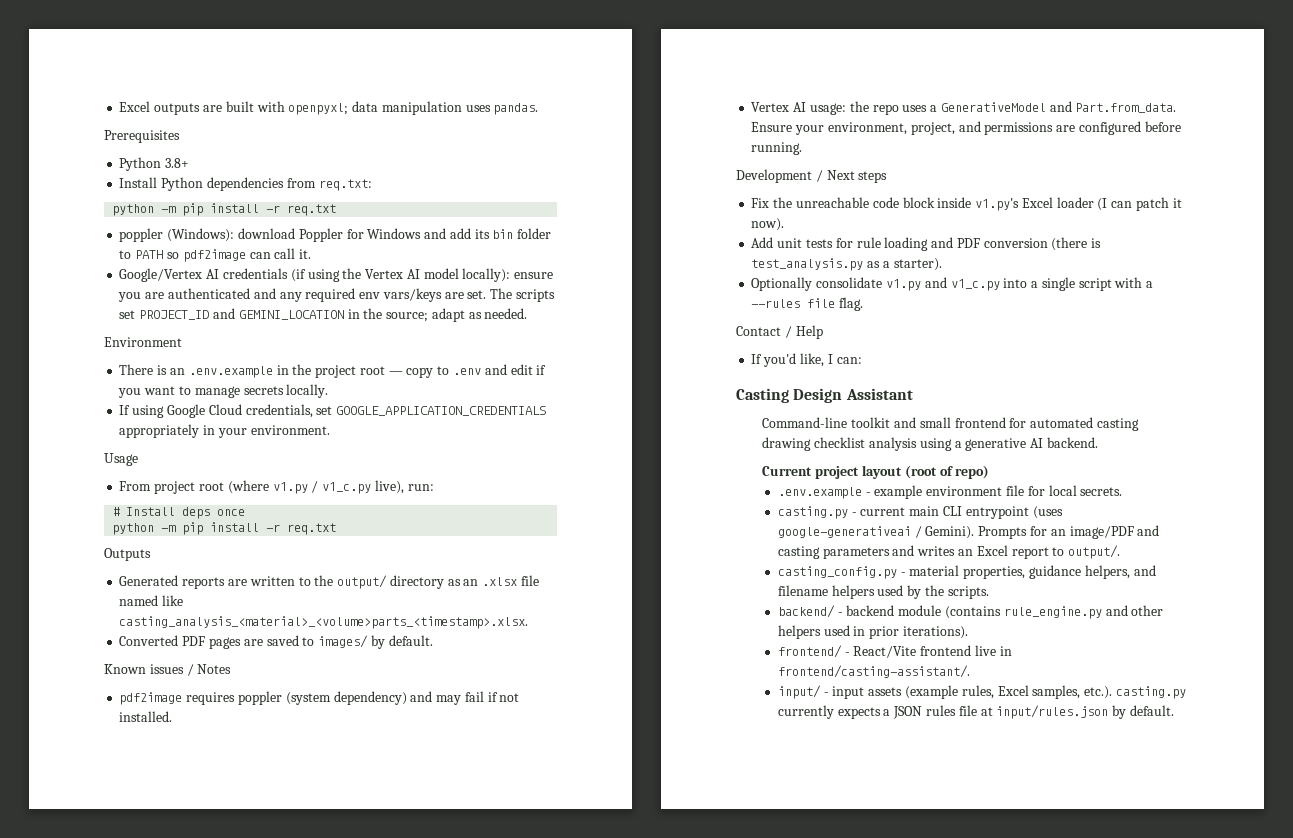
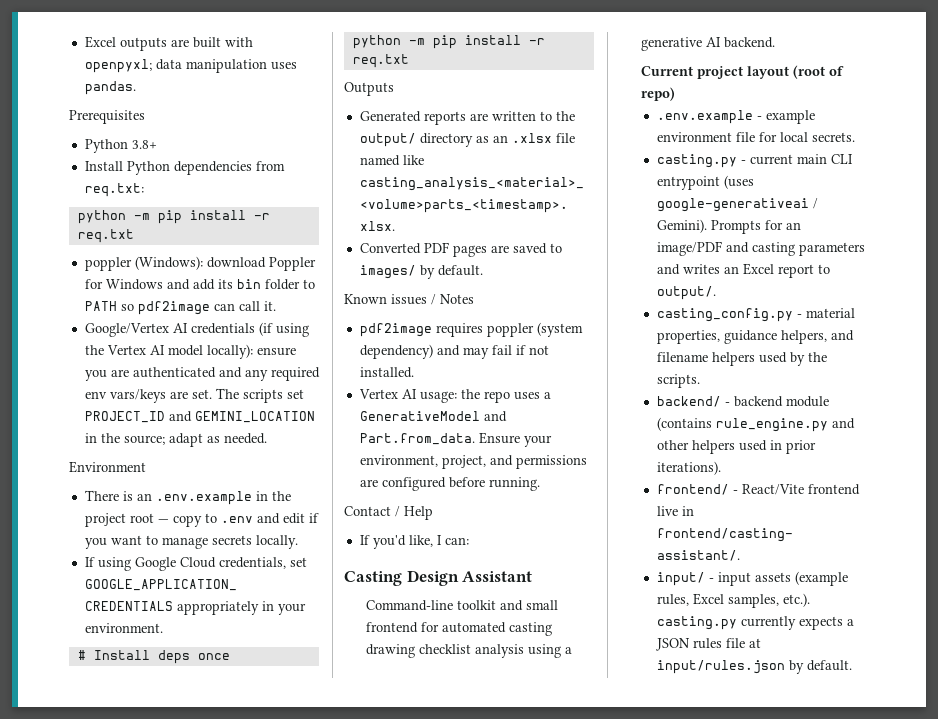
[104,453,138,466] [119,480,434,494] // Usage // From project root (where v1.py / v1_c.py live), run: -> (163, 628) none
[736,169,888,183] [751,197,1182,211] [751,218,785,231] [751,237,1102,251] [751,258,942,271] [751,277,1154,291] [751,297,864,311] // Development / Next steps // Fix the unreachable code block inside v1.py's Excel loader (I can patch it now). // Add unit tests for rule loading and PDF conversion (there is test_analysis.py as a starter). // Optionally consolidate v1.py and v1_c.py into a single script with a --rules file flag. -> (540, 484) none

